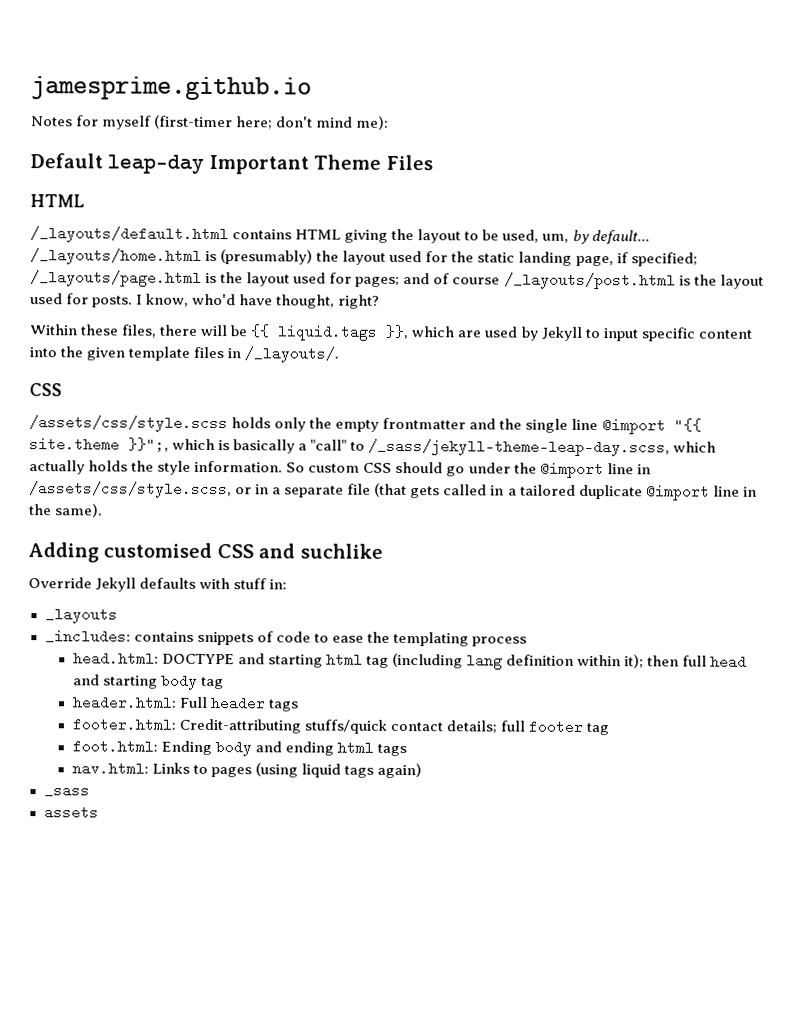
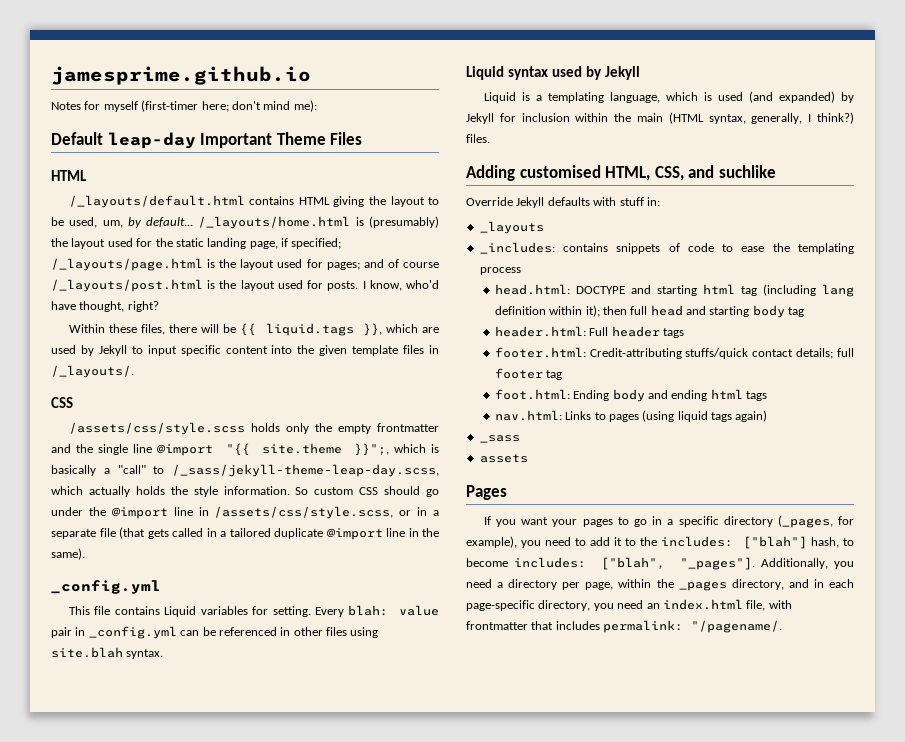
(104, 510) none -> [51,580,161,594] [68,605,439,617] [51,626,379,639] [51,647,164,659] [466,66,640,80] [483,91,854,103] [466,112,854,124] [466,134,490,143] // _config.yml // This file contains Liquid variables for setting. Every blah: value pair in _config.yml can be referenced in other files using site.blah syntax. // Liquid syntax used by Jekyll // Liquid is a templating language, which is used (and expanded) by Jekyll for inclusion within the main (HTML syntax, generally, I think?) files.
[216,544,254,559] CSS -> [605,166,684,181] HTML, CSS,
(99, 812) none -> [466,485,507,500] [483,515,854,528] [466,536,854,549] [466,557,854,570] [466,579,854,591] [466,599,792,611] [466,620,783,633] // Pages // If you want your pages to go in a specific directory (_pages, for example), you need to add it to the includes: ["blah"] hash, to become includes: ["blah", "_pages"]. Additionally, you need a directory per page, within the _pages directory, and in each page-specific directory, you need an index.html file, with frontmatter that includes permalink: "/pagename/.

